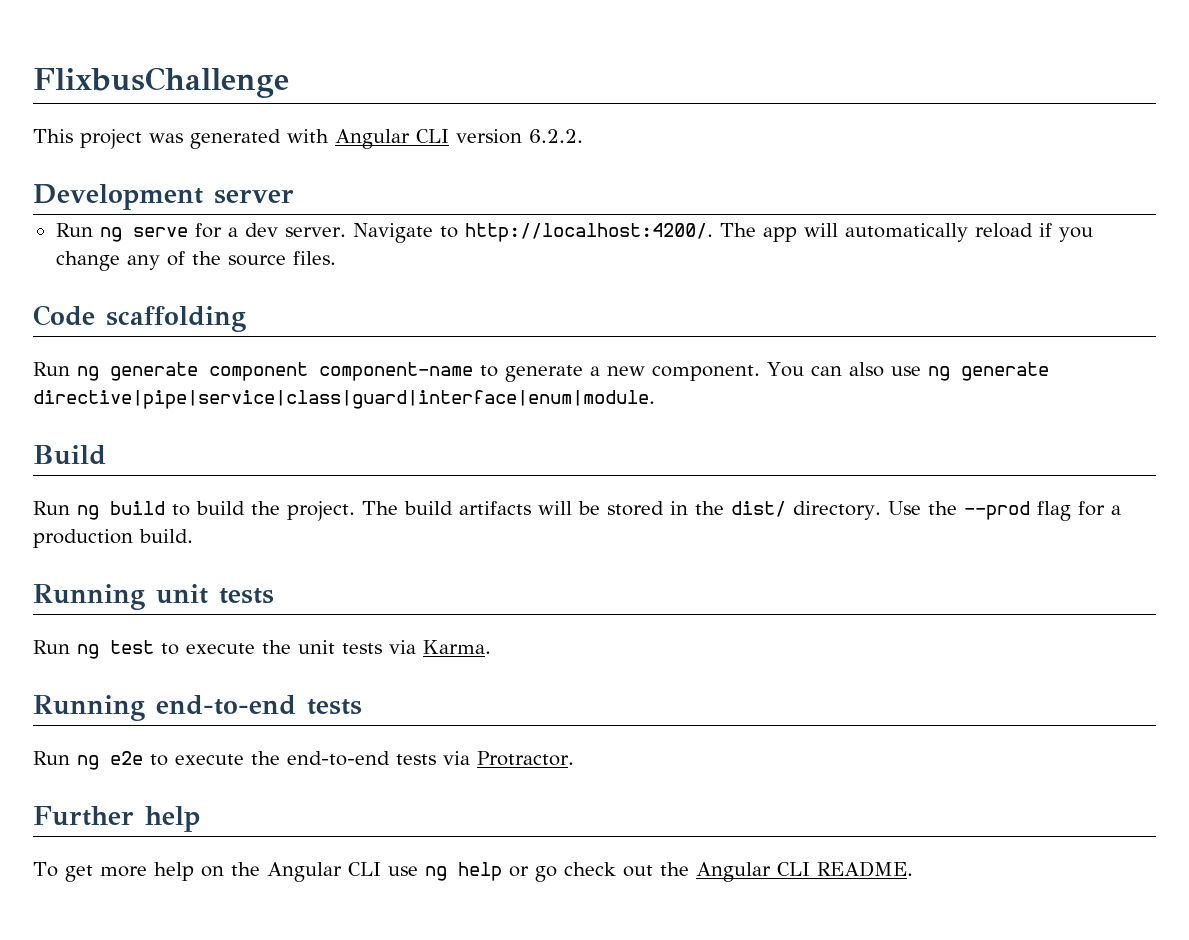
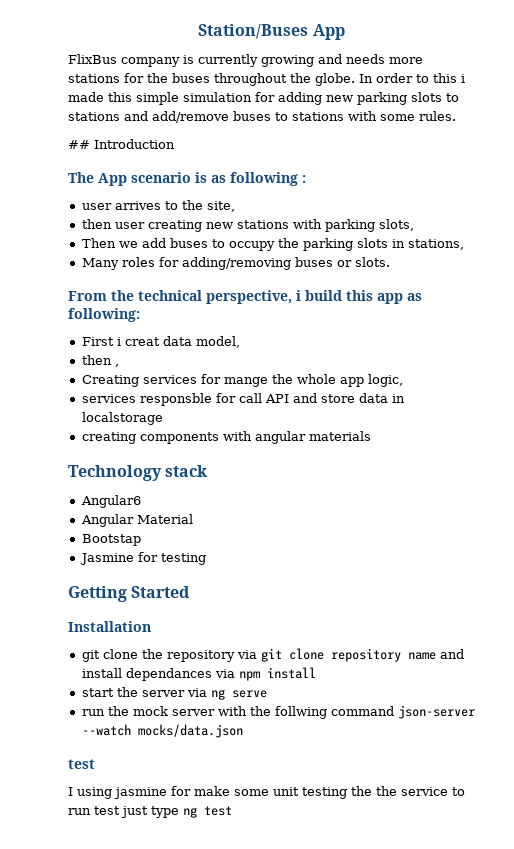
[33,67,289,98] [33,129,583,149] [33,184,294,210] [55,223,93,237] FlixbusChallenge // This project was generated with Angular CLI version 6.2.2. // Development server // Run -> [198,24,345,40] [68,54,423,67] [68,73,465,86] [68,92,459,105] [68,111,456,123] [68,139,175,149] [68,172,306,186] [81,200,235,212] [81,219,414,232] [81,238,464,251] [81,257,390,270] [68,290,422,304] [68,308,140,322] [81,336,240,348] [81,355,119,367] [81,374,403,387] [81,393,405,406] [81,412,163,425] [81,431,371,444] [68,465,209,481] [80,495,141,508] [80,514,193,527] [81,534,141,546] [79,552,206,565] [68,586,191,602] [68,621,151,632] [81,648,464,662] [81,667,316,681] [81,687,207,697] Station/Buses App // FlixBus company is currently growing and needs more stations for the buses throughout the globe. In order to this i made this simple simulation for adding new parking slots to stations and add/remove buses to stations with some rules. // ## Introduction // The App scenario is as following : // user arrives to the site, // then user creating new stations with parking slots, // Then we add buses to occupy the parking slots in stations, // Many roles for adding/removing buses or slots. // From the technical perspective, i build this app as following: // First i creat data model, // then , // Creating services for mange the whole app logic, // services responsble for call API and store data in localstorage // creating components with angular materials // Technology stack // Angular6 // Angular Material // Bootstap // Jasmine for testing // Getting Started // Installation // git clone the repository via git clone repository name and install dependances via npm install // start the server via
[194,223,1093,243] [55,251,336,271] [33,305,246,332] [33,362,1049,382] [33,390,655,409] [33,445,106,465] [33,501,1121,521] [33,529,193,548] [33,584,274,610] [33,640,491,659] [33,695,362,721] [33,751,574,770] [33,806,200,832] [33,861,913,882] for a dev server. Navigate to http://localhost:4200/. The app will automatically reload if you change any of the source files. // Code scaffolding // Run ng generate component component-name to generate a new component. You can also use ng generate directive|pipe|service|class|guard|interface|enum|module. // Build // Run ng build to build the project. The build artifacts will be stored in the dist/ directory. Use the --prod flag for a production build. // Running unit tests // Run ng test to execute the unit tests via Karma. // Running end-to-end tests // Run ng e2e to execute the end-to-end tests via Protractor. // Further help // To get more help on the Angular CLI use ng help or go check out the Angular CLI README. -> [81,705,475,719] [81,724,243,738] [68,759,95,769] [68,786,465,799] [68,806,232,818] // run the mock server with the follwing command json-server --watch mocks/data.json // test // I using jasmine for make some unit testing the the service to run test just type ng test

